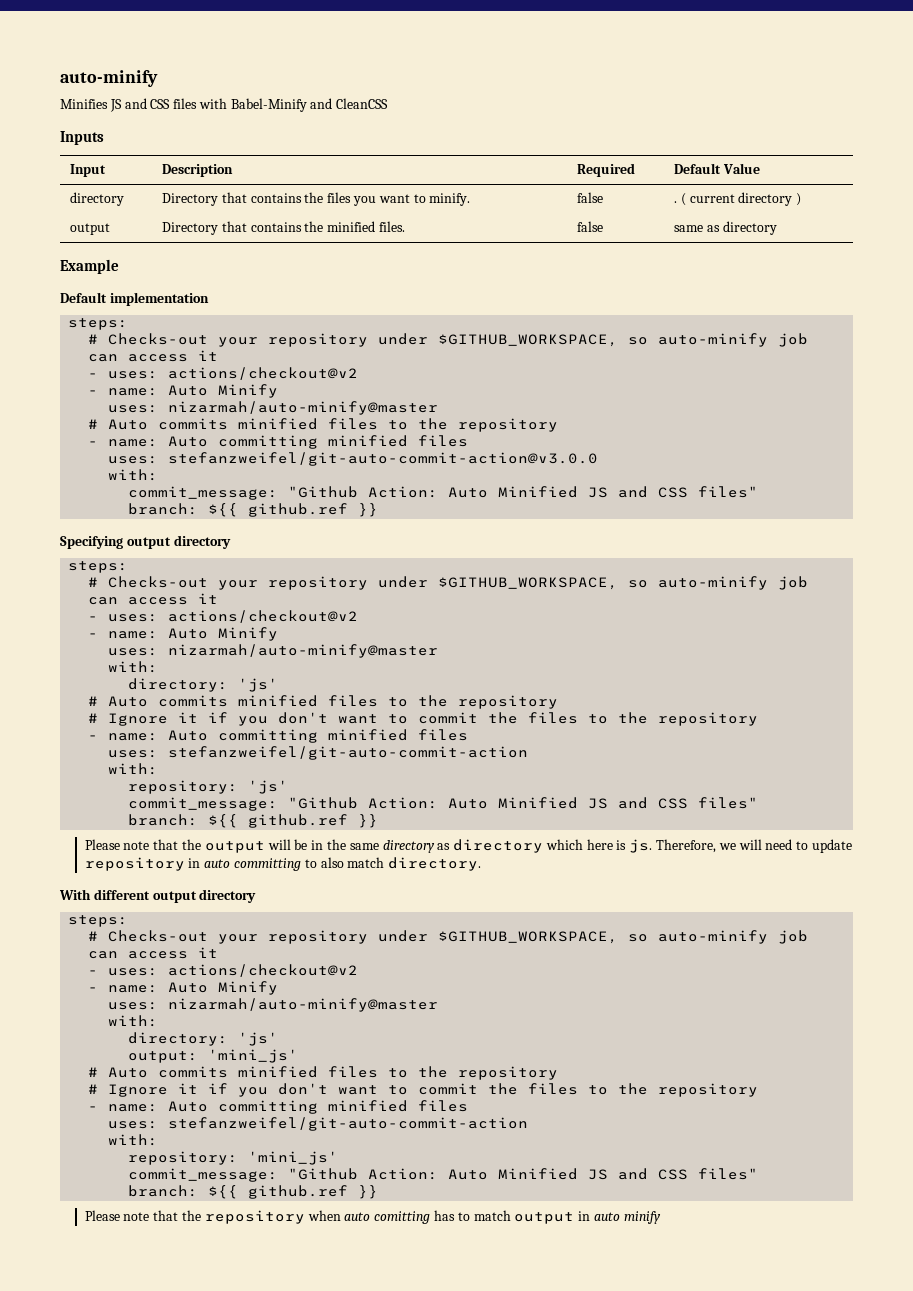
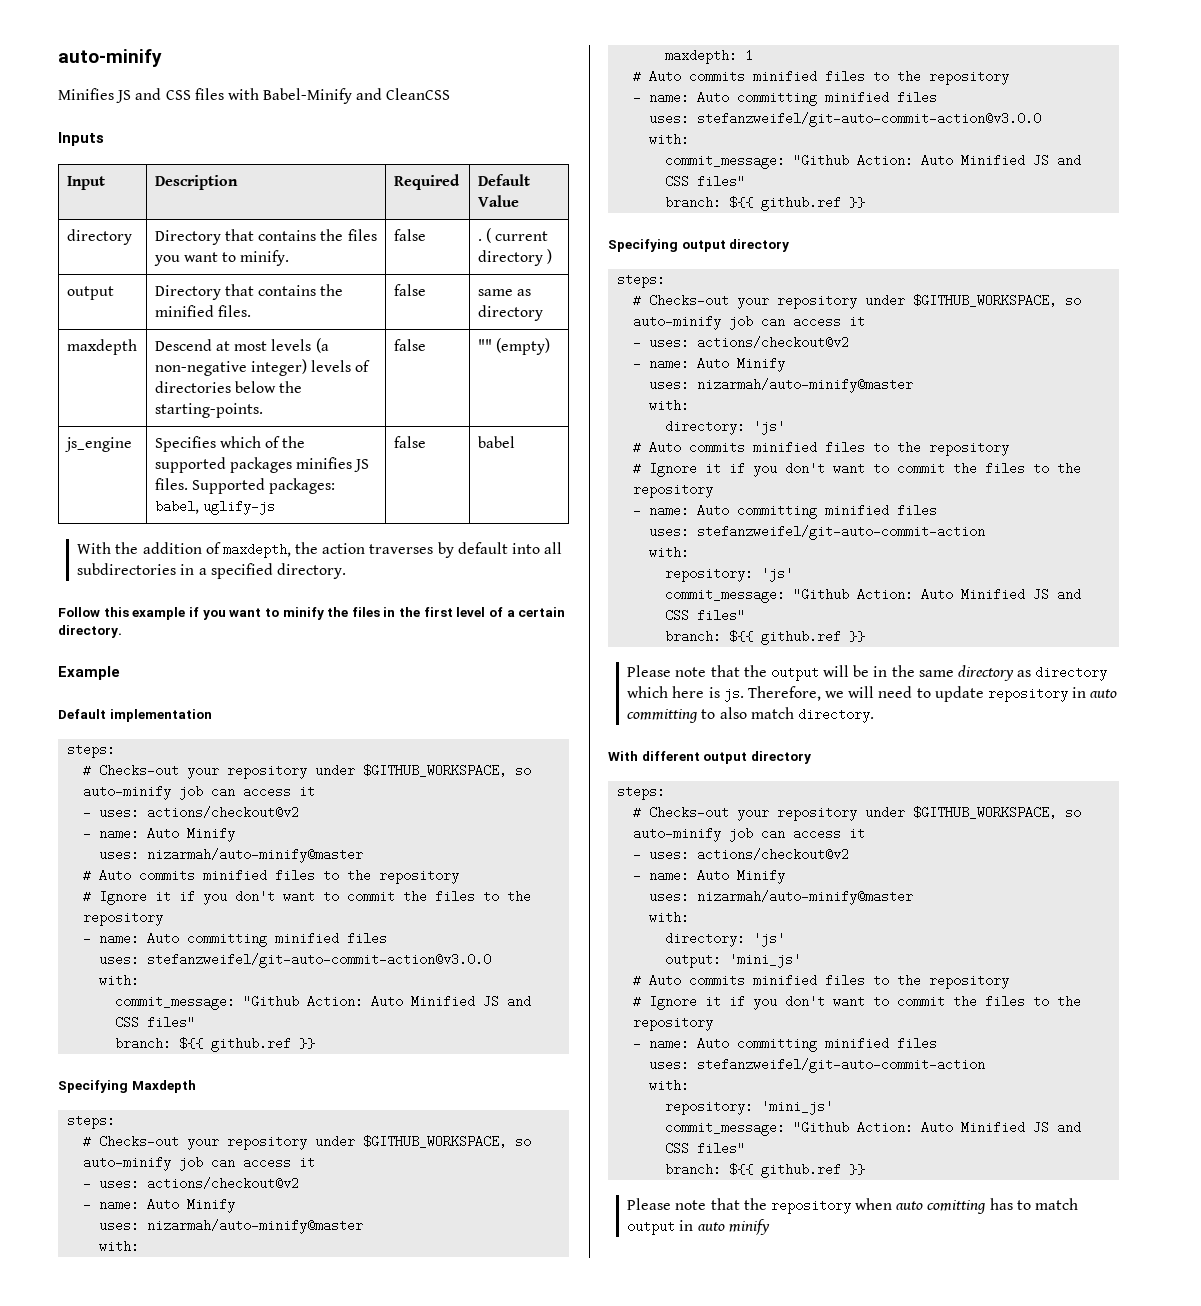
(777, 228) none -> [66,339,137,355] [154,338,329,353] [154,359,371,376] [154,381,303,393] [154,403,263,418] [393,339,426,351] [477,338,551,355] [64,437,132,452] [154,436,306,452] [154,457,370,473] [154,478,336,494] [154,500,276,515] [393,436,426,448] [477,436,515,448] [77,542,563,558] [77,563,346,579] [58,607,566,620] [58,625,122,638] // maxdepth | Descend at most levels (a non-negative integer) levels of directories below the starting-points. | false | "" (empty) // js_engine | Specifies which of the supported packages minifies JS files. Supported packages: babel, uglify-js | false | babel // With the addition of maxdepth, the action traverses by default into all subdirectories in a specified directory. // Follow this example if you want to minify the files in the first level of a certain directory.
(559, 425) none -> [83,890,532,905] [83,911,164,926] [83,932,388,947] [99,953,492,968] [99,974,140,987] [115,995,532,1010] [115,1016,196,1029] [115,1037,316,1052] [58,1080,196,1093] [67,1114,116,1129] [83,1135,532,1150] [83,1156,316,1171] [83,1177,300,1190] [83,1198,236,1213] [99,1219,364,1234] [99,1240,140,1253] [665,49,754,64] [633,70,1010,85] // # Ignore it if you don't want to commit the files to the repository // - name: Auto committing minified files // uses: stefanzweifel/git-auto-commit-action@v3.0.0 // with: // commit_message: "Github Action: Auto Minified JS and CSS files" // branch: ${{ github.ref }} // Specifying Maxdepth // steps: // # Checks-out your repository under $GITHUB_WORKSPACE, so auto-minify job can access it // - uses: actions/checkout@v2 // - name: Auto Minify // uses: nizarmah/auto-minify@master // with: // maxdepth: 1 // # Auto commits minified files to the repository

